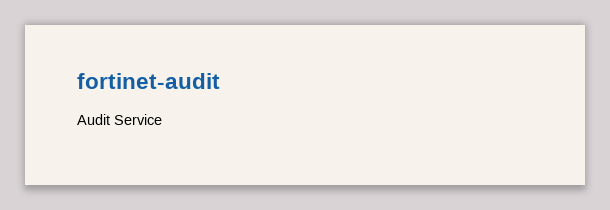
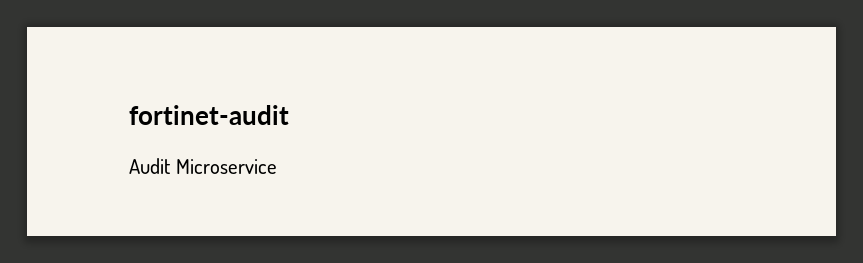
[114,114,162,125] Service -> [175,159,277,174] Microservice

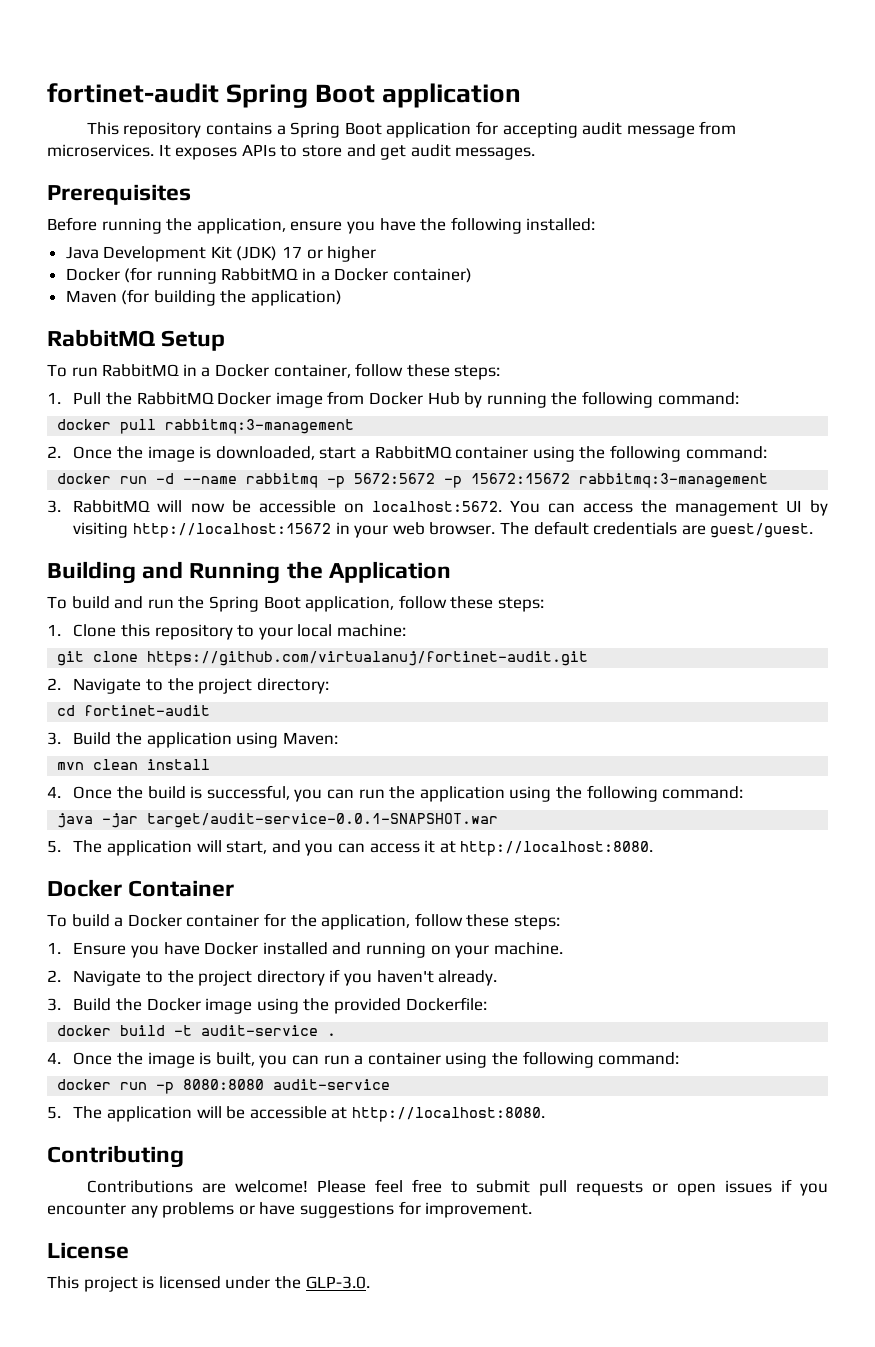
[129,105,289,125] [129,158,277,174] fortinet-audit // Audit Microservice -> [47,83,522,108] [86,121,737,138] [47,144,536,160] [47,184,191,205] [47,217,596,234] [65,246,377,262] [65,267,472,284] [65,289,343,306] [47,329,226,351] [47,363,501,380] [47,391,739,408] [57,419,355,434] [47,445,767,462] [57,473,769,488] [47,500,828,516] [73,521,814,538] [47,561,451,584] [47,595,544,612] [47,624,406,640] [57,651,589,666] [47,678,329,694] [57,705,211,716] [47,732,338,748] [57,759,211,770] [47,785,744,802] [57,813,499,828] [47,840,654,856] [47,879,235,897] [47,913,560,930] [47,942,563,958] [47,969,498,986] [47,997,487,1014] [57,1025,337,1036] [47,1051,680,1068] [57,1079,391,1094] [47,1106,545,1122] [47,1145,184,1168] [86,1179,829,1196] [47,1201,533,1218] [47,1242,129,1259] [47,1276,370,1292] fortinet-audit Spring Boot application // This repository contains a Spring Boot application for accepting audit message from microservices. It exposes APIs to store and get audit messages. // Prerequisites // Before running the application, ensure you have the following installed: // Java Development Kit (JDK) 17 or higher // Docker (for running RabbitMQ in a Docker container) // Maven (for building the application) // RabbitMQ Setup // To run RabbitMQ in a Docker container, follow these steps: // 1. Pull the RabbitMQ Docker image from Docker Hub by running the following command: // docker pull rabbitmq:3-management // 2. Once the image is downloaded, start a RabbitMQ container using the following command: // docker run -d --name rabbitmq -p 5672:5672 -p 15672:15672 rabbitmq:3-management // 3. RabbitMQ will now be accessible on localhost:5672. You can access the management UI by visiting http://localhost:15672 in your web browser. The default credentials are guest/guest. // Building and Running the Application // To build and run the Spring Boot application, follow these steps: // 1. Clone this repository to your local machine: // git clone https://github.com/virtualanuj/fortinet-audit.git // 2. Navigate to the project directory: // cd fortinet-audit // 3. Build the application using Maven: // mvn clean install // 4. Once the build is successful, you can run the application using the following command: // java -jar target/audit-service-0.0.1-SNAPSHOT.war // 5. The application will start, and you can access it at http://localhost:8080. // Docker Container // To build a Docker container for the application, follow these steps: // 1. Ensure you have Docker installed and running on your machine. // 2. Navigate to the project directory if you haven't already. // 3. Build the Docker image using the provided Dockerfile: // docker build -t audit-service . // 4. Once the image is built, you can run a container using the following command: // docker run -p 8080:8080 audit-service // 5. The application will be accessible at http://localhost:8080. // Contributing // Contributions are welcome! Please feel free to submit pull requests or open issues if you encounter any problems or have suggestions for improvement. // License // This project is licensed under the GLP-3.0.

